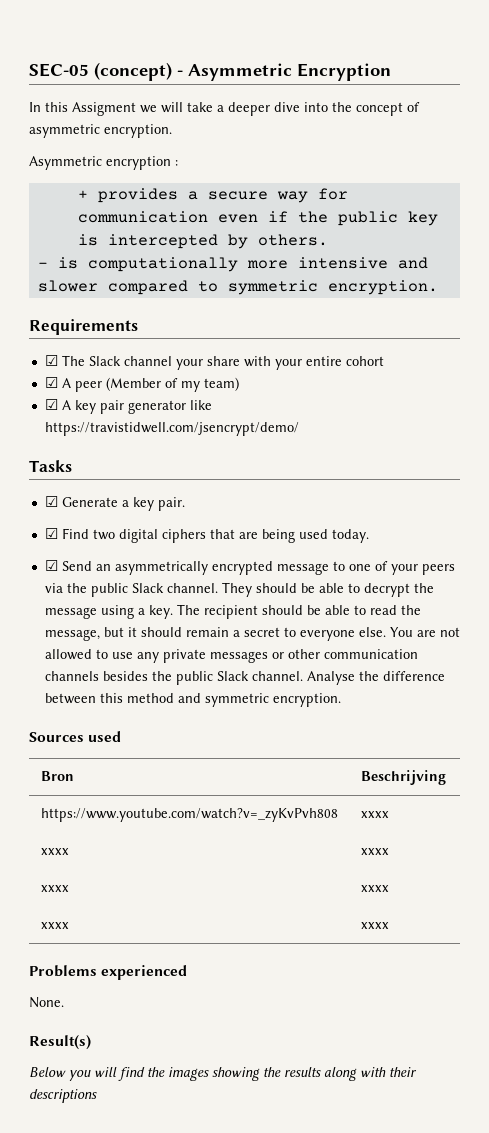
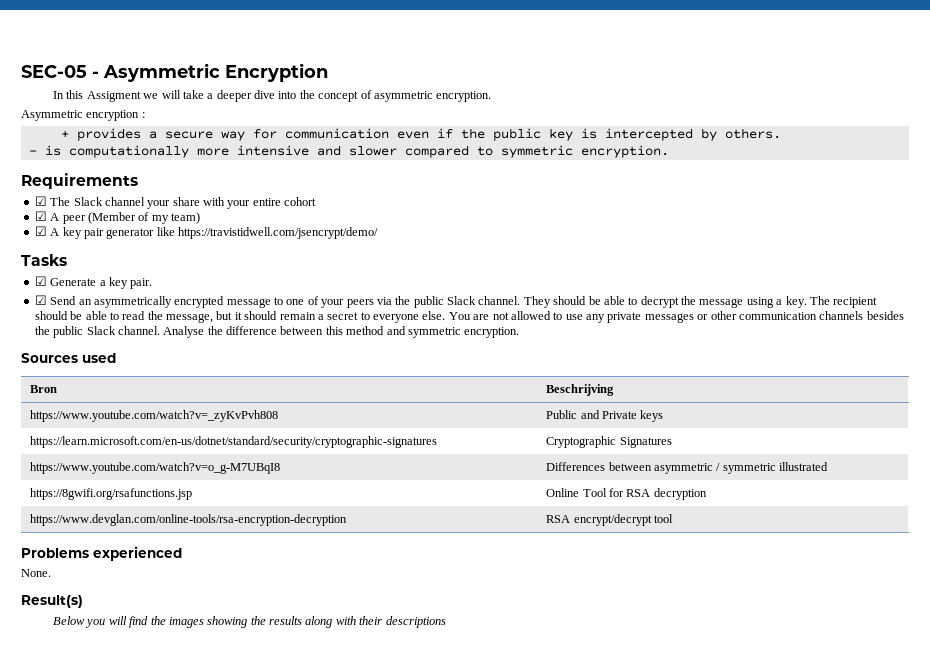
[94,62,172,81] (concept) -> (87, 71) none
[44,528,369,543] // ☑ Find two digital ciphers that are being used today. -> (153, 283) none
[360,811,389,818] [40,848,69,855] [360,848,389,855] [40,885,69,892] [360,885,389,892] [40,922,69,929] [360,922,389,929] xxxx // xxxx | xxxx // xxxx | xxxx // xxxx | xxxx -> [546,410,664,422] [30,436,438,448] [546,436,672,448] [30,462,281,474] [546,462,829,474] [30,488,193,500] [546,488,707,500] [30,514,348,526] [546,514,674,526] Public and Private keys // https://learn.microsoft.com/en-us/dotnet/standard/security/cryptographic-signatures | Cryptographic Signatures // https://www.youtube.com/watch?v=o_g-M7UBqI8 | Differences between asymmetric / symmetric illustrated // https://8gwifi.org/rsafunctions.jsp | Online Tool for RSA decryption // https://www.devglan.com/online-tools/rsa-encryption-decryption | RSA encrypt/decrypt tool

